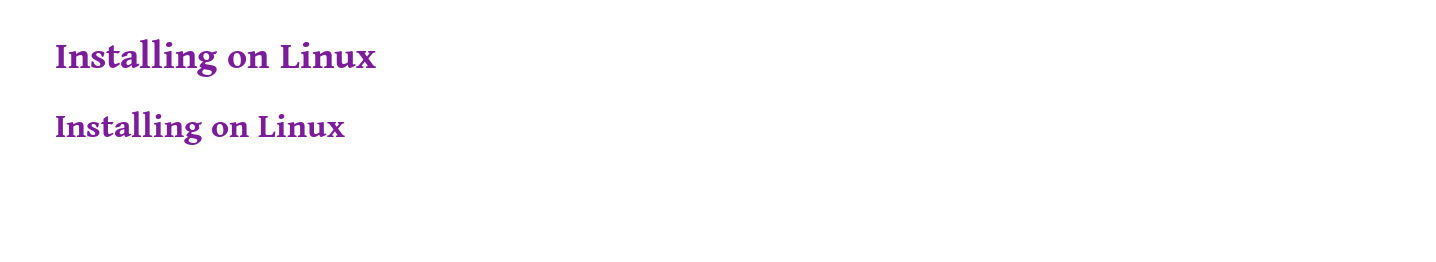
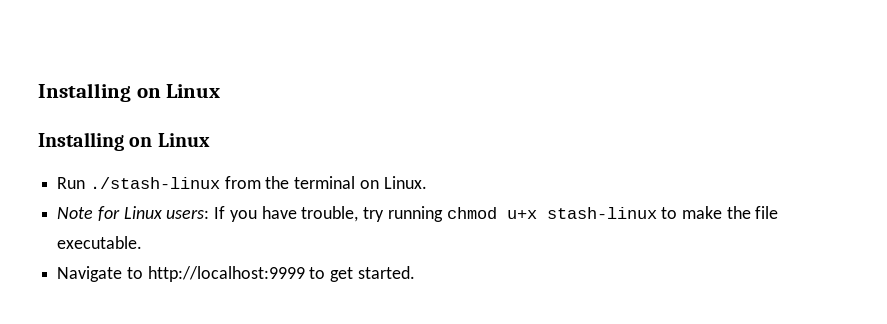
(346, 125) none -> [57,176,427,189] [57,206,779,222] [57,236,143,249] [57,266,415,282] // Run ./stash-linux from the terminal on Linux. // Note for Linux users: If you have trouble, try running chmod u+x stash-linux to make the file executable. // Navigate to http://localhost:9999 to get started.

